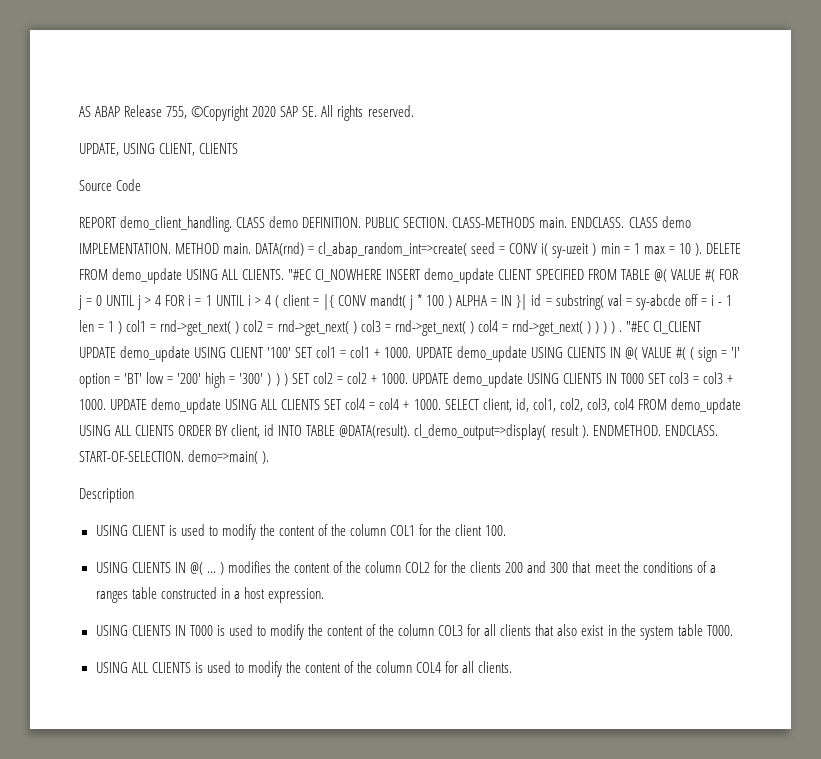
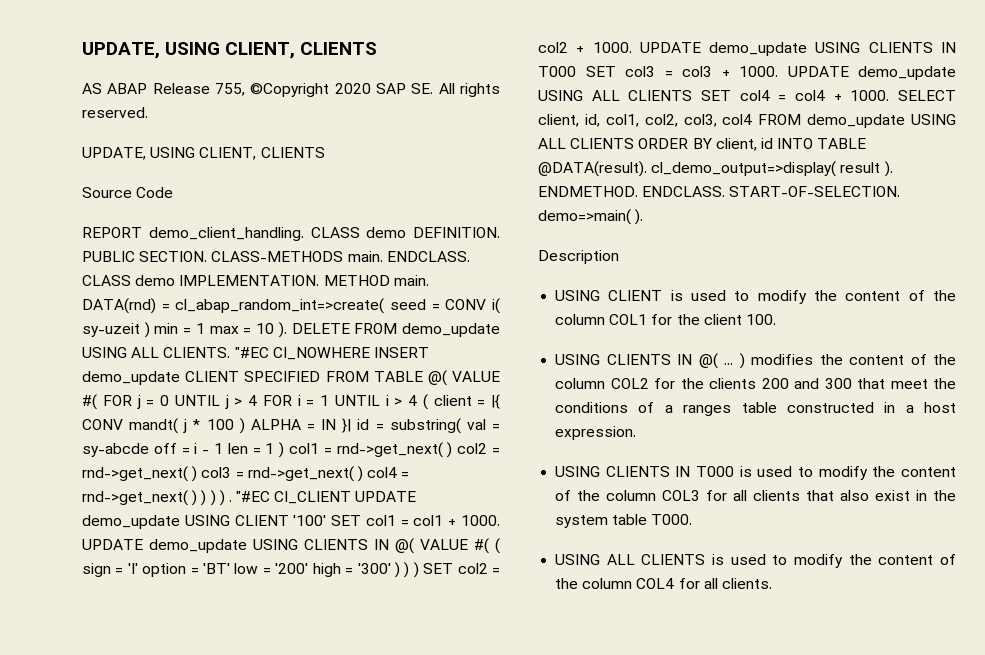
(79, 111) none -> [82,42,378,59] UPDATE, USING CLIENT, CLIENTS //

